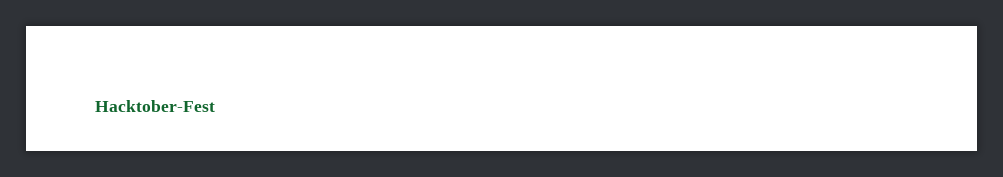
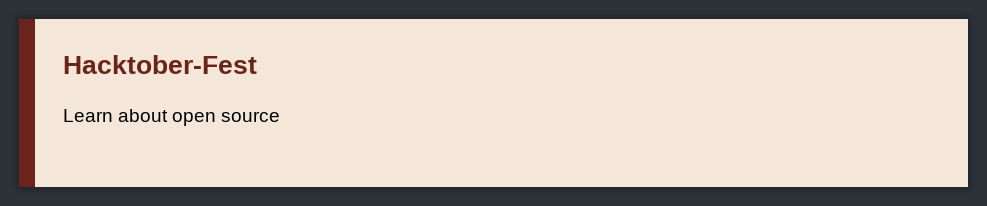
(215, 106) none -> [63,109,281,126] // Learn about open source

